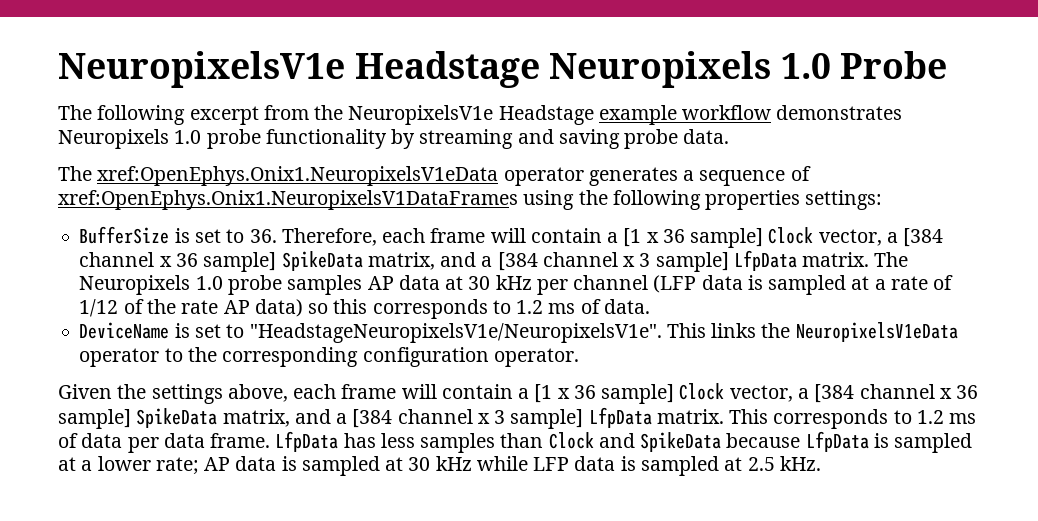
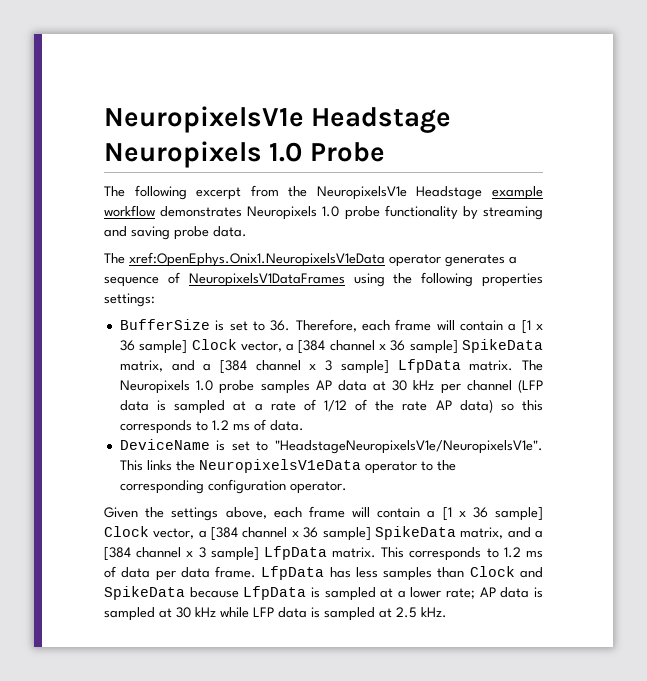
[58,190,518,210] xref:OpenEphys.Onix1.NeuropixelsV1DataFrames -> [188,273,345,287] NeuropixelsV1DataFrames

